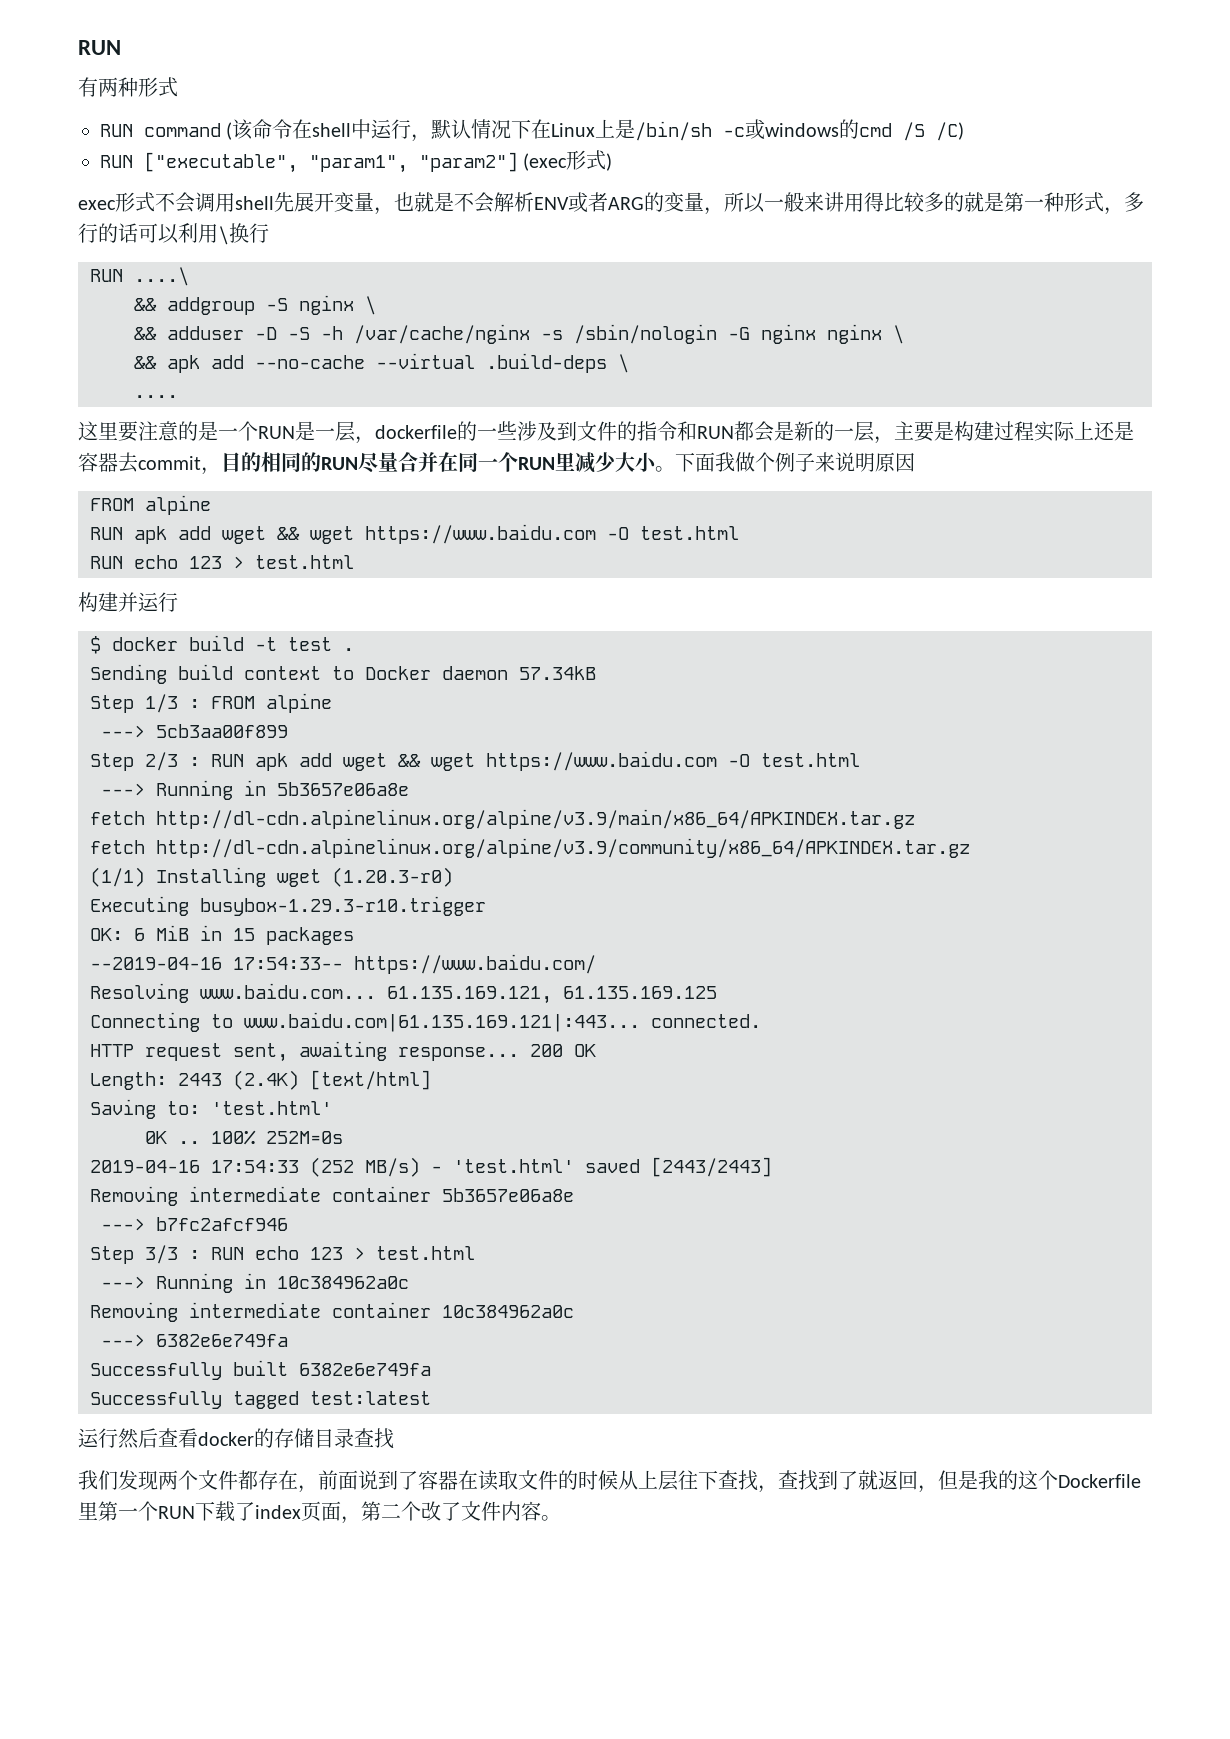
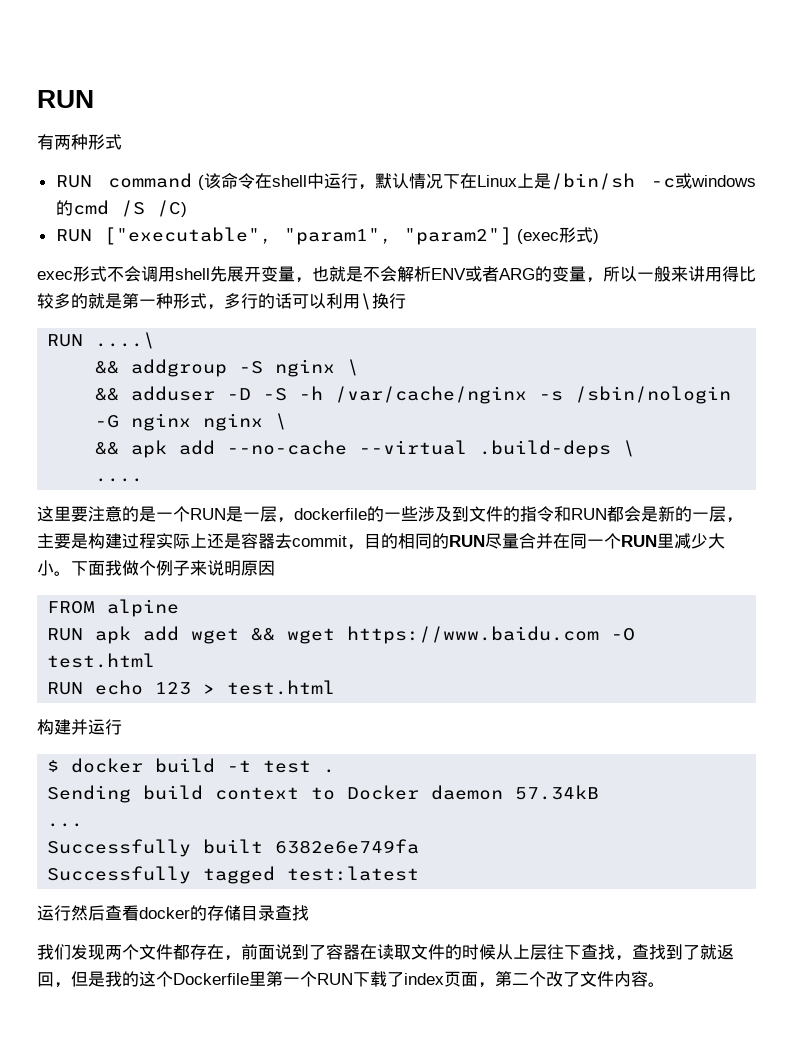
[90,693,332,713] [101,724,288,738] [90,751,860,771] [101,780,409,800] [90,809,915,829] [90,838,970,858] [90,867,453,887] [90,896,486,916] [90,925,354,945] [90,954,596,974] [90,983,717,1004] [90,1012,761,1032] [90,1041,596,1062] [90,1070,431,1090] [90,1099,332,1119] [145,1130,343,1145] [90,1157,772,1177] [90,1186,574,1206] [101,1217,288,1231] [90,1245,475,1264] [101,1273,409,1293] [90,1302,574,1322] [101,1334,288,1347] Step 1/3 : FROM alpine // ---> 5cb3aa00f899 // Step 2/3 : RUN apk add wget && wget https://www.baidu.com -O test.html // ---> Running in 5b3657e06a8e // fetch http://dl-cdn.alpinelinux.org/alpine/v3.9/main/x86_64/APKINDEX.tar.gz // fetch http://dl-cdn.alpinelinux.org/alpine/v3.9/community/x86_64/APKINDEX.tar.gz // (1/1) Installing wget (1.20.3-r0) // Executing busybox-1.29.3-r10.trigger // OK: 6 MiB in 15 packages // --2019-04-16 17:54:33-- https://www.baidu.com/ // Resolving www.baidu.com... 61.135.169.121, 61.135.169.125 // Connecting to www.baidu.com|61.135.169.121|:443... connected. // HTTP request sent, awaiting response... 200 OK // Length: 2443 (2.4K) [text/html] // Saving to: 'test.html' // 0K .. 100% 252M=0s // 2019-04-16 17:54:33 (252 MB/s) - 'test.html' saved [2443/2443] // Removing intermediate container 5b3657e06a8e // ---> b7fc2afcf946 // Step 3/3 : RUN echo 123 > test.html // ---> Running in 10c384962a0c // Removing intermediate container 10c384962a0c // ---> 6382e6e749fa -> [47,823,84,827] ...

